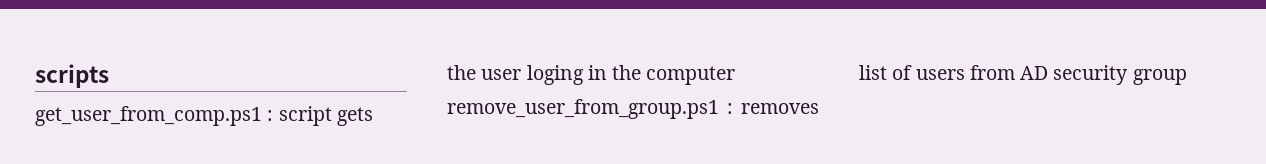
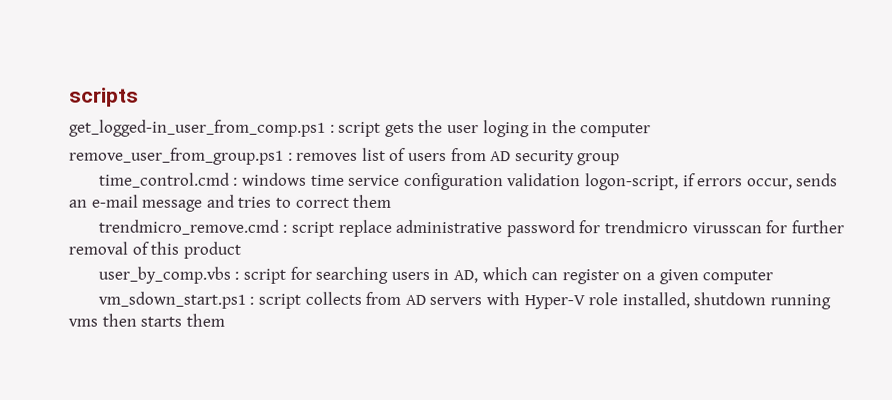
[35,106,262,126] get_user_from_comp.ps1 -> [69,119,326,137] get_logged-in_user_from_comp.ps1
(1187, 77) none -> [98,172,839,191] [68,194,393,212] [97,219,844,238] [68,241,241,259] [97,266,774,285] [97,291,831,310] [68,313,225,327] // time_control.cmd : windows time service configuration validation logon-script, if errors occur, sends an e-mail message and tries to correct them // trendmicro_remove.cmd : script replace administrative password for trendmicro virusscan for further removal of this product // user_by_comp.vbs : script for searching users in AD, which can register on a given computer // vm_sdown_start.ps1 : script collects from AD servers with Hyper-V role installed, shutdown running vms then starts them

